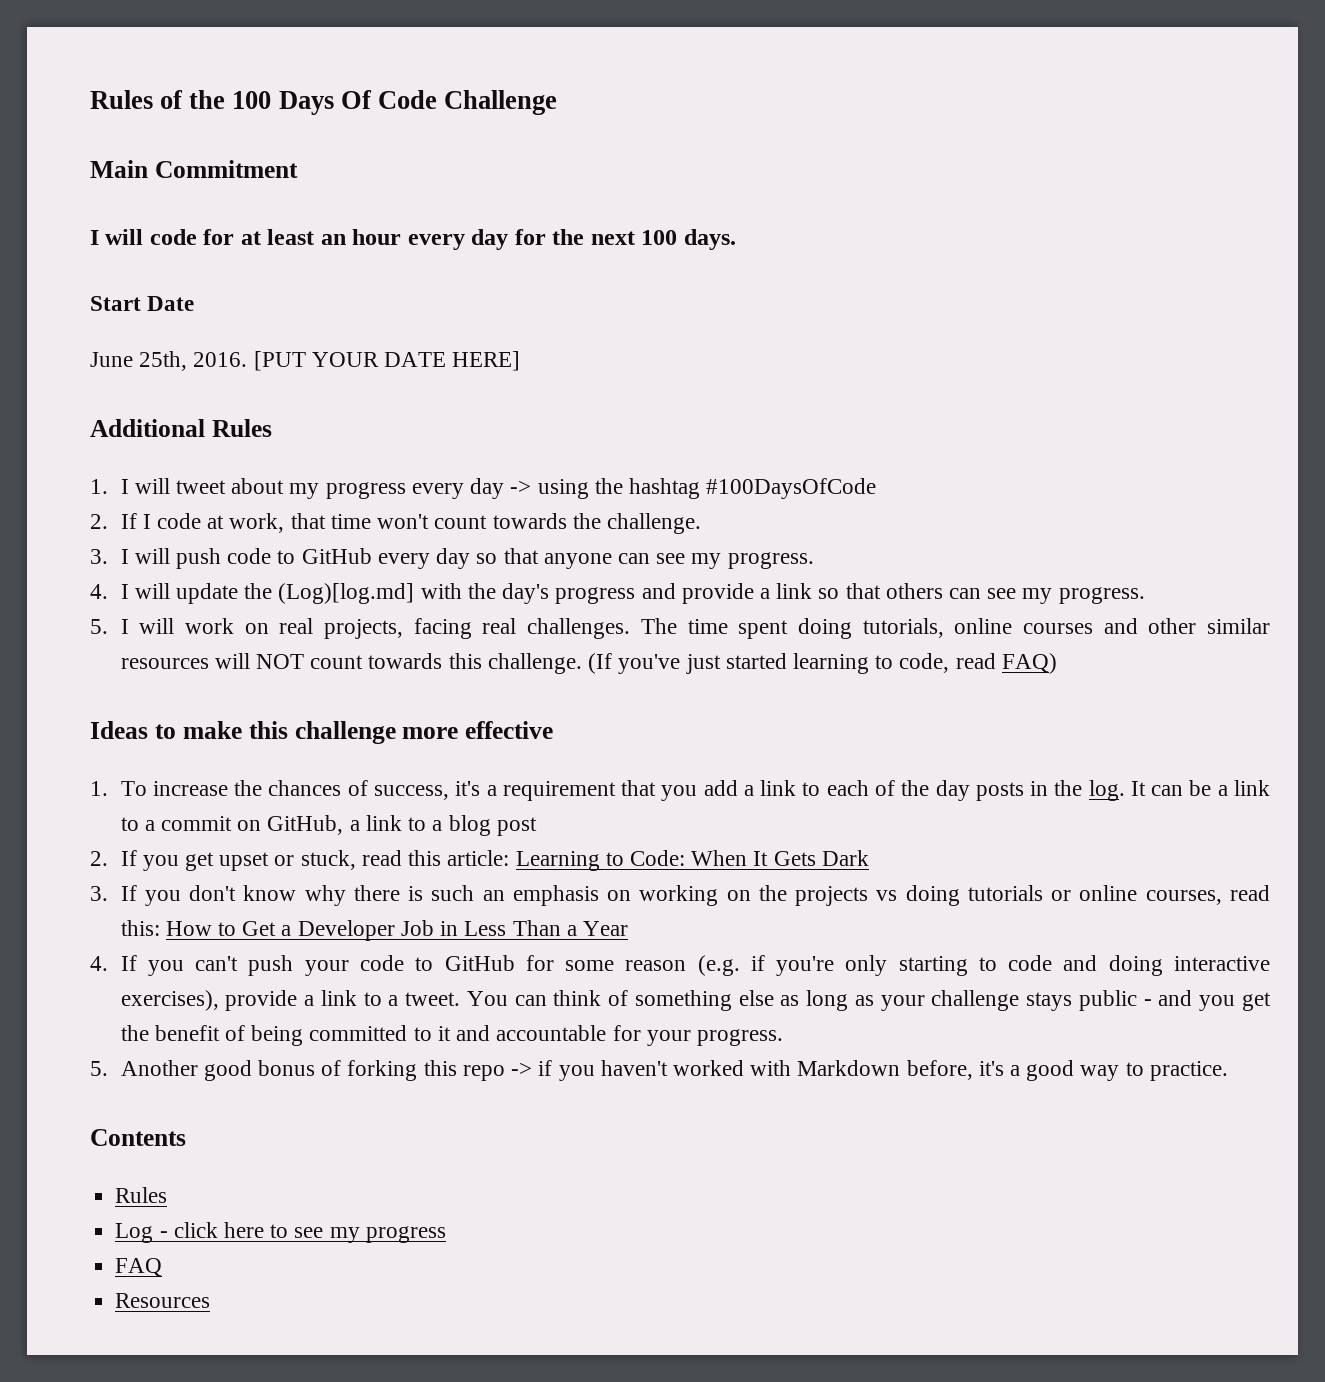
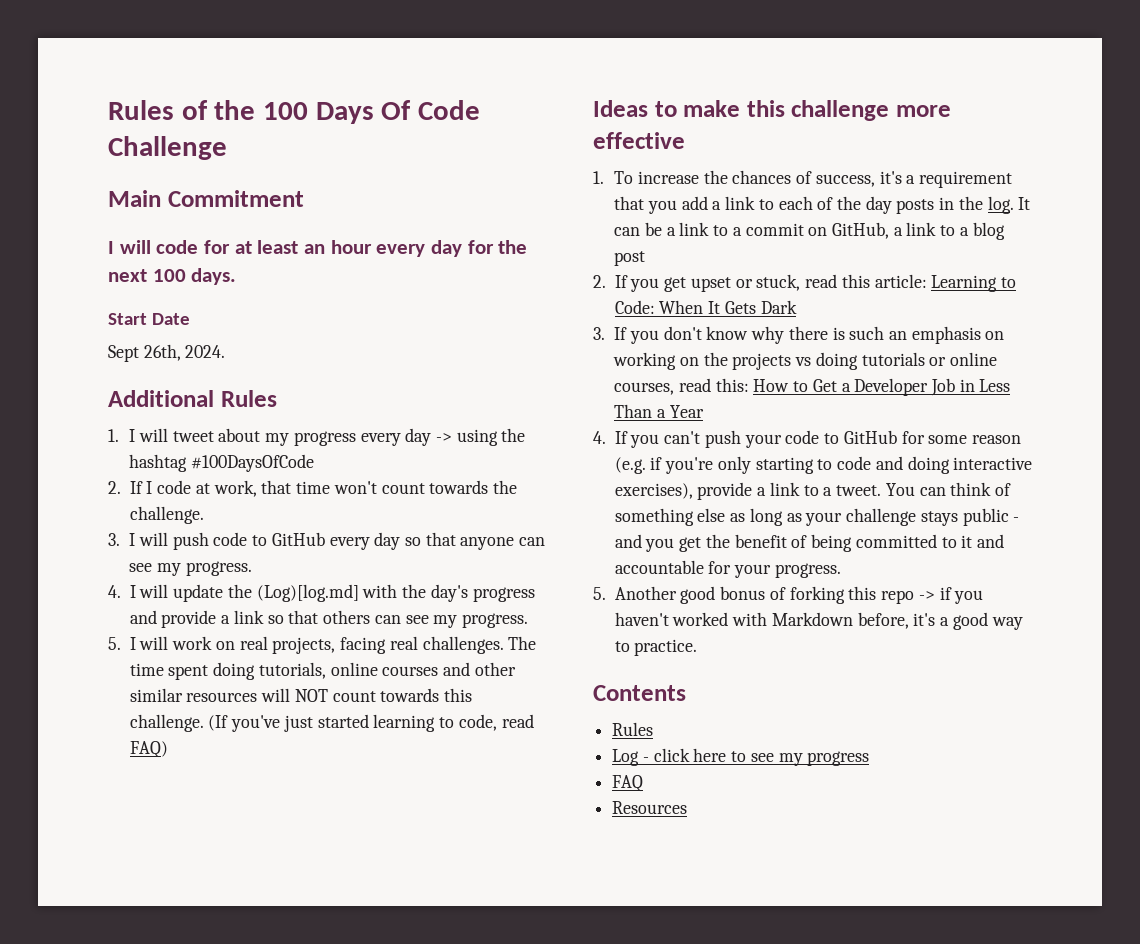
[90,351,521,371] June 25th, 2016. [PUT YOUR DATE HERE] -> [108,344,226,362] Sept 26th, 2024.

